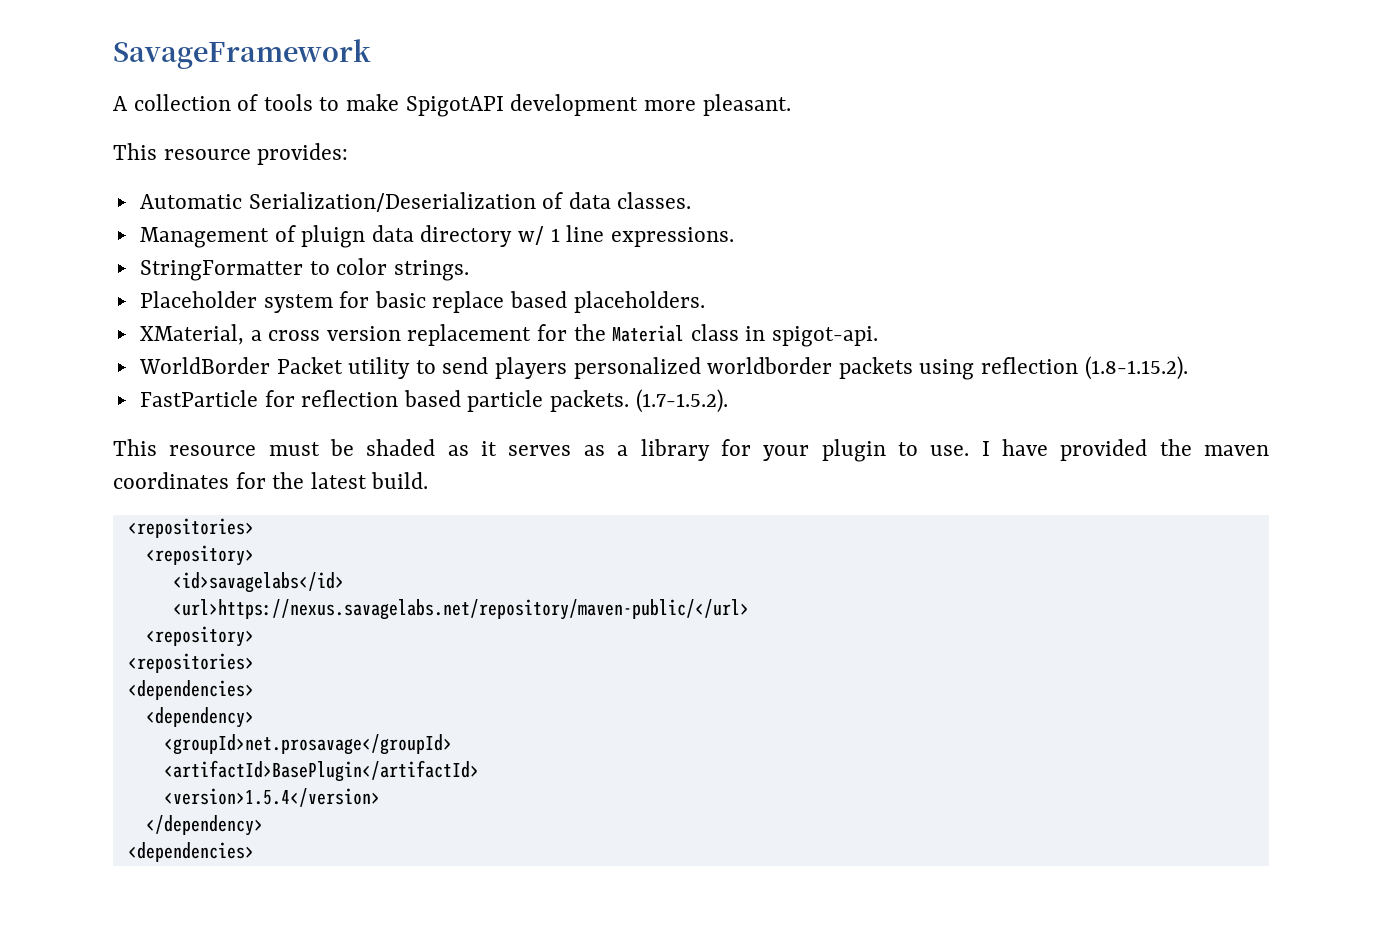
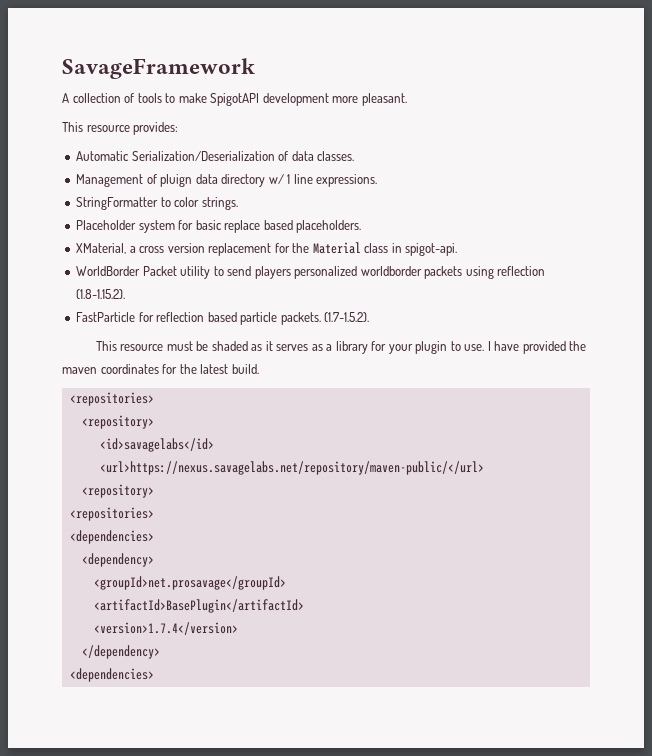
[163,788,380,807] <version>1.5.4</version> -> [93,622,238,635] <version>1.7.4</version>

